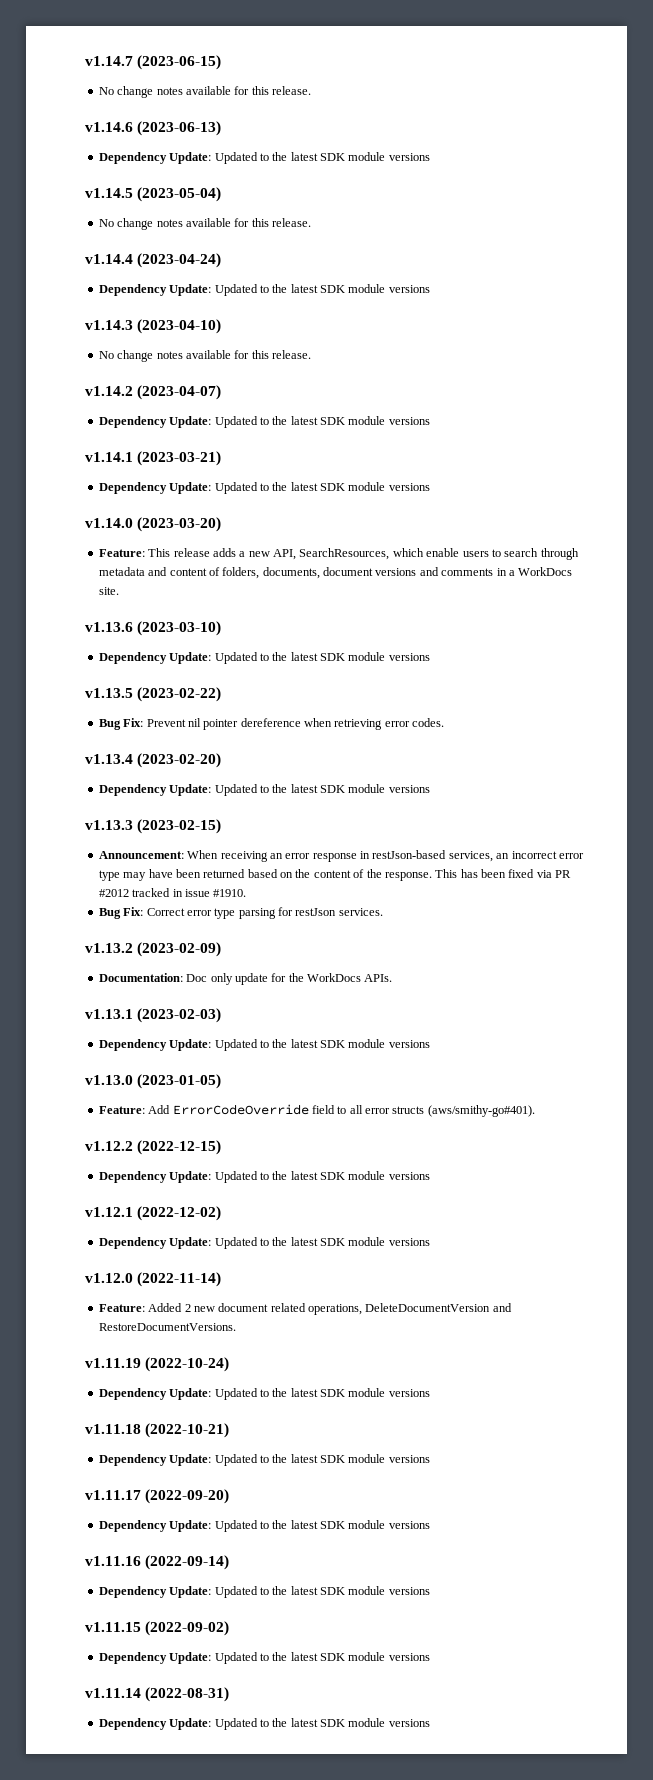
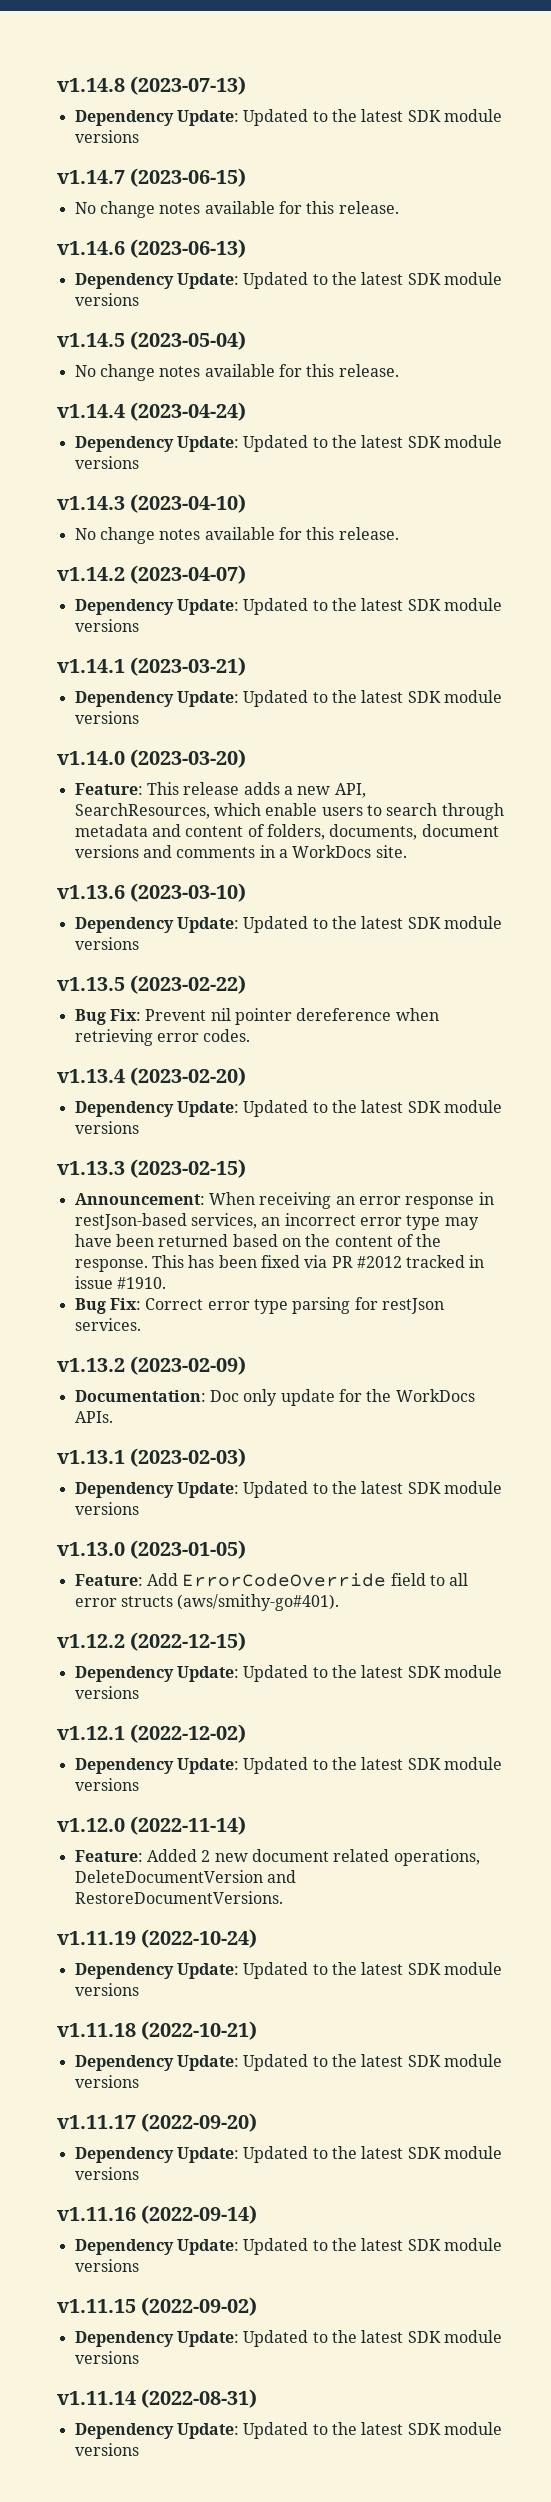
(85, 61) none -> [57,76,247,95] [74,109,502,126] [74,130,139,143] v1.14.8 (2023-07-13) // Dependency Update: Updated to the latest SDK module versions //

